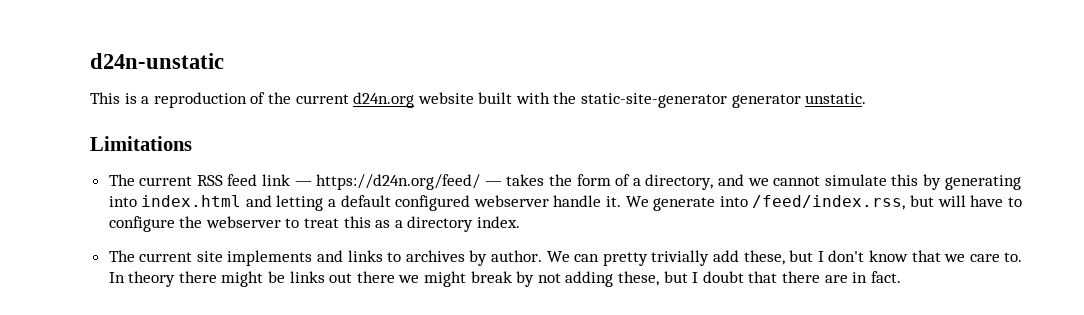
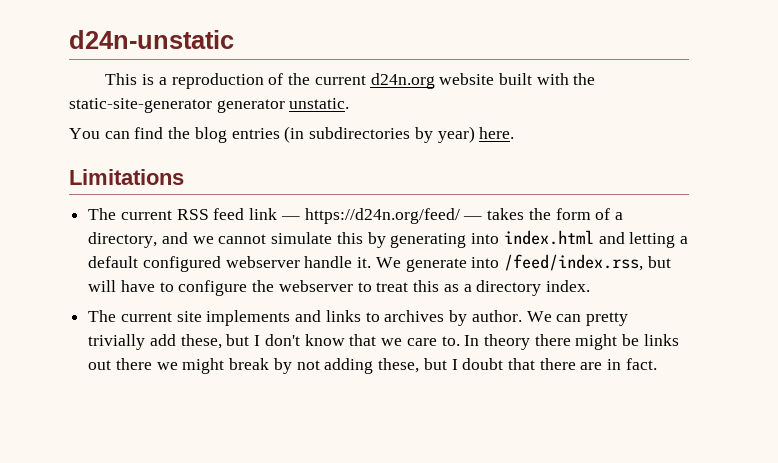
(867, 98) none -> [69,126,515,143] // You can find the blog entries (in subdirectories by year) here.

